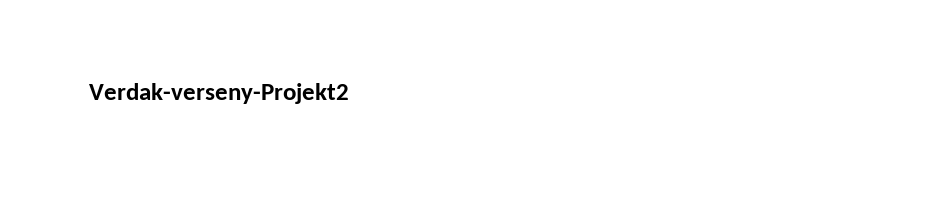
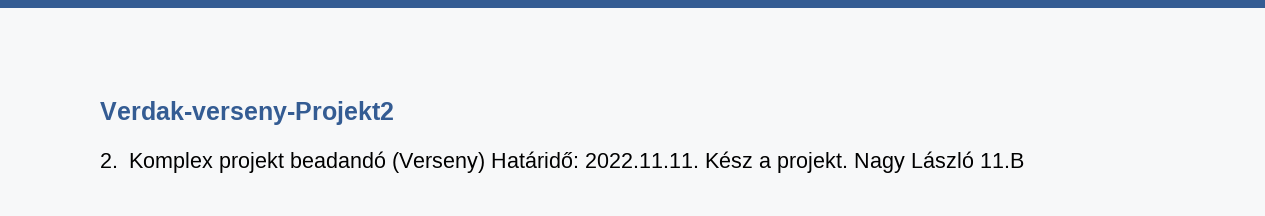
(349, 93) none -> [100,151,1024,173] // 2. Komplex projekt beadandó (Verseny) Határidő: 2022.11.11. Kész a projekt. Nagy László 11.B

